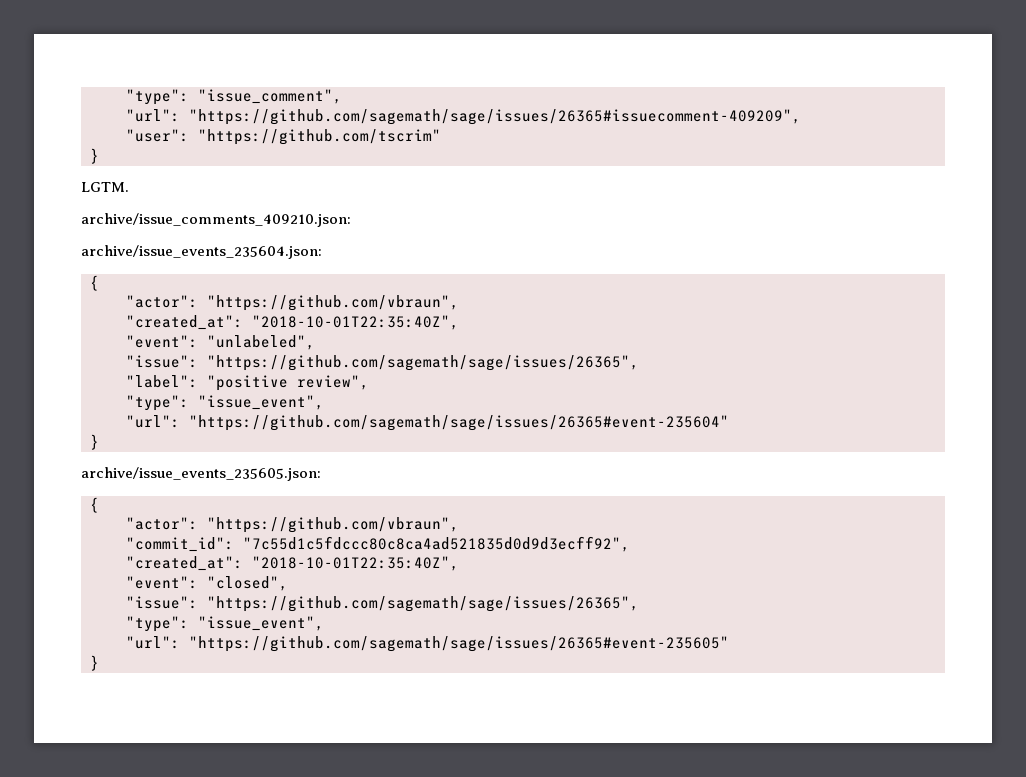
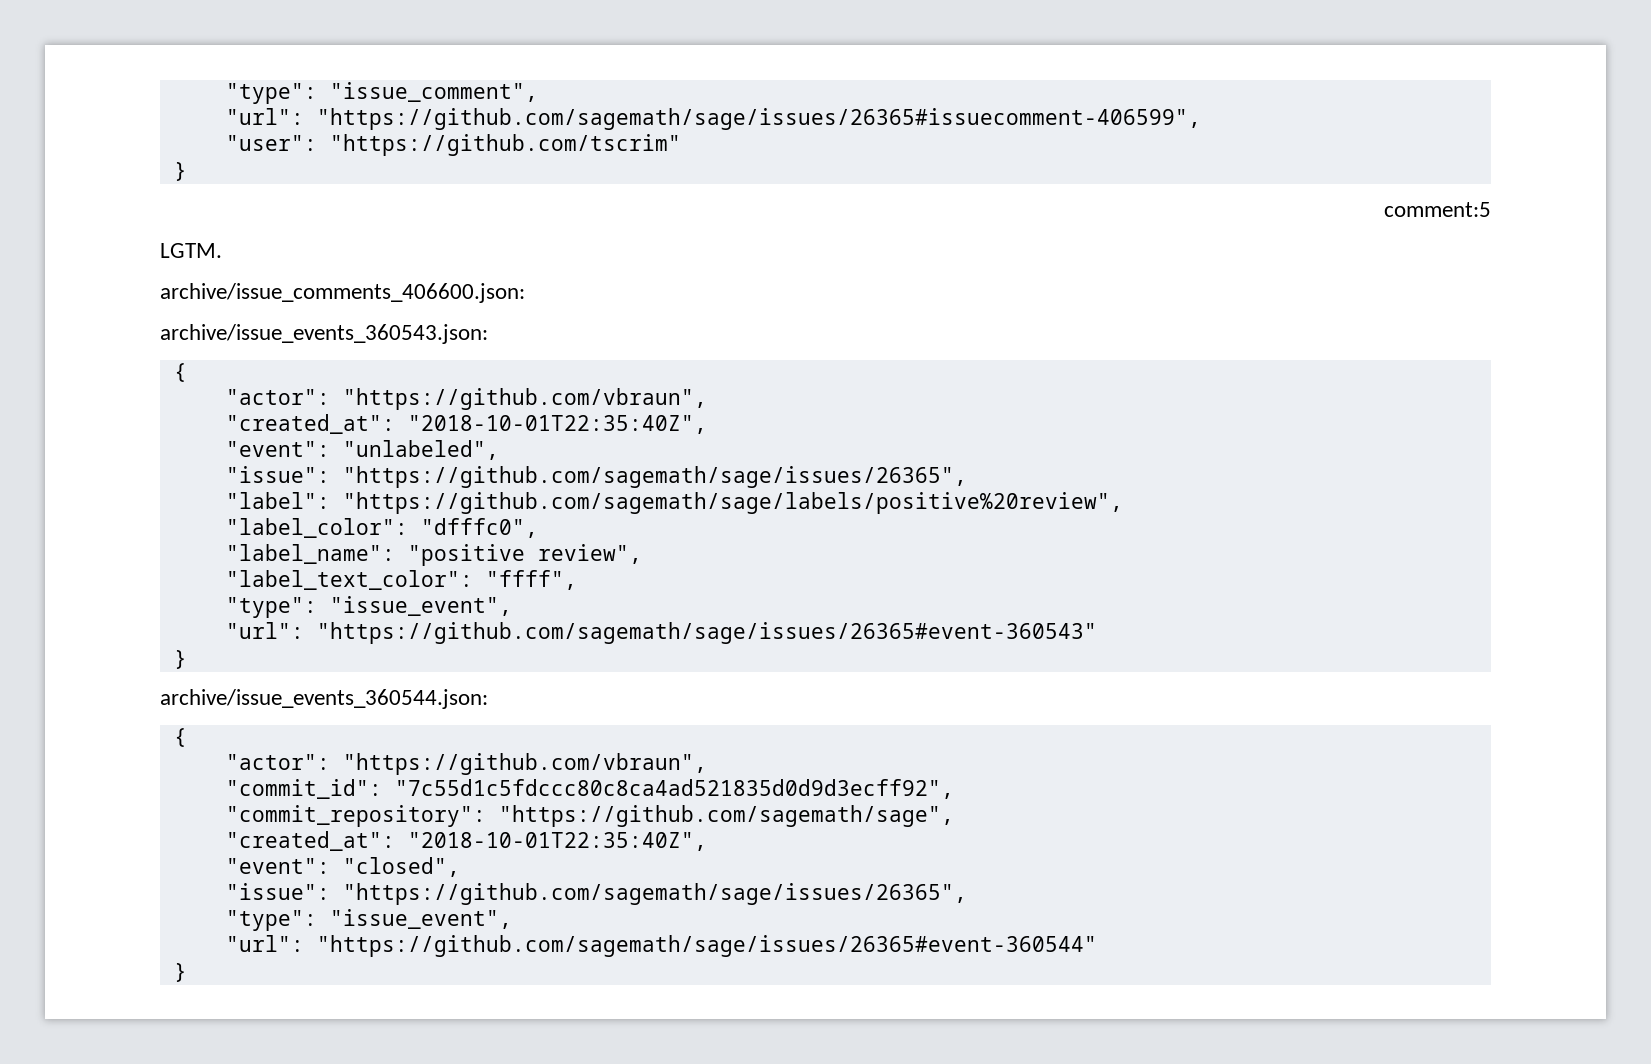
[189,109,801,125] "https://github.com/sagemath/sage/issues/26365#issuecomment-409209", -> [316,108,1201,130] "https://github.com/sagemath/sage/issues/26365#issuecomment-406599",
(99, 156) none -> [1384,202,1491,217] // comment:5
[81,213,351,227] [81,245,322,259] archive/issue_comments_409210.json: // archive/issue_events_235604.json: -> [160,283,525,303] [160,324,488,344] archive/issue_comments_406600.json: // archive/issue_events_360543.json:
(198, 381) none -> [342,492,1123,514] [225,518,538,538] [225,544,395,564] "https://github.com/sagemath/sage/labels/positive%20review", // "label_color": "dfffc0", // "label_name":
[126,395,324,411] [126,415,729,431] [90,434,99,450] [81,467,321,481] // "type": "issue_event", // "url": "https://github.com/sagemath/sage/issues/26365#event-235604" // } // archive/issue_events_235605.json: -> [225,570,577,590] [225,596,512,618] [225,622,1097,644] [173,650,187,669] [160,689,488,709] // "label_text_color": "ffff", // "type": "issue_event", // "url": "https://github.com/sagemath/sage/issues/26365#event-360543" // } // archive/issue_events_360544.json:
(630, 544) none -> [225,805,954,827] // "commit_repository": "https://github.com/sagemath/sage",
[189,636,729,652] "https://github.com/sagemath/sage/issues/26365#event-235605" -> [316,935,1097,957] "https://github.com/sagemath/sage/issues/26365#event-360544"

